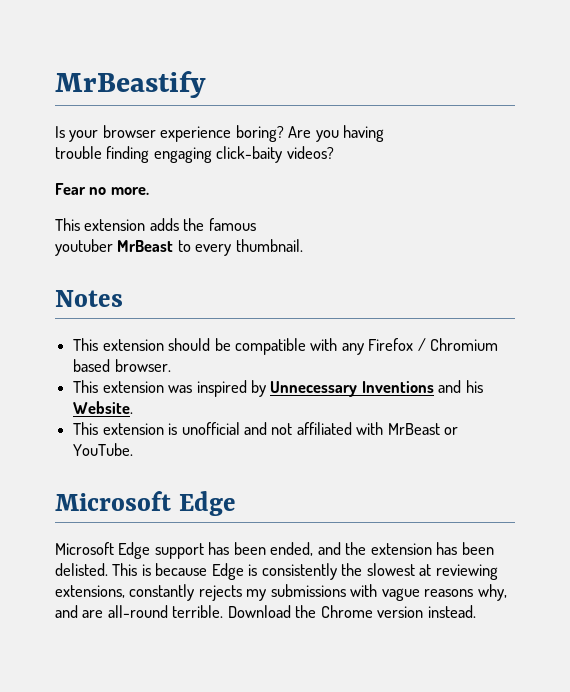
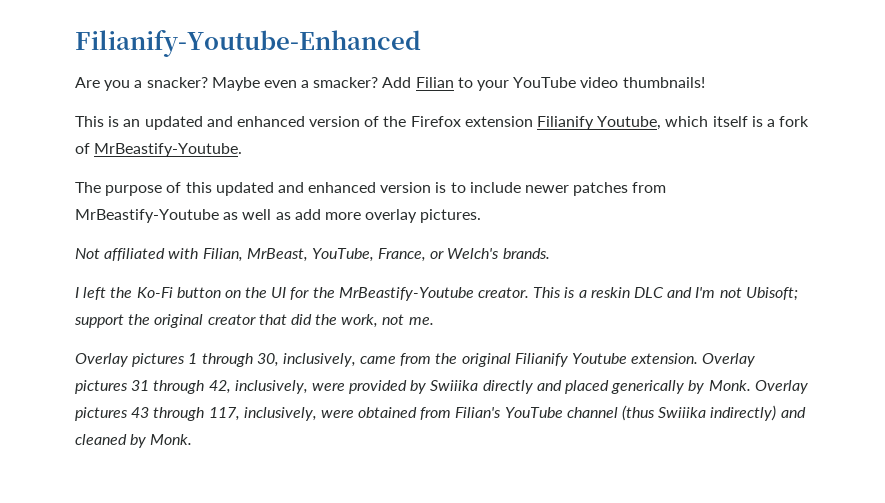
[55,71,206,98] [55,125,385,142] [55,146,334,163] [55,183,149,195] [55,218,256,231] [55,239,303,256] [55,290,123,307] [73,338,499,355] [73,359,171,372] [73,380,483,397] [73,401,134,414] [73,422,459,435] [73,443,134,456] [55,491,236,516] [55,542,494,559] [55,563,498,580] [55,584,507,601] [55,605,476,618] MrBeastify // Is your browser experience boring? Are you having // trouble finding engaging click-baity videos? // Fear no more. // This extension adds the famous // youtuber MrBeast to every thumbnail. // Notes // This extension should be compatible with any Firefox / Chromium based browser. // This extension was inspired by Unnecessary Inventions and his Website. // This extension is unofficial and not affiliated with MrBeast or YouTube. // Microsoft Edge // Microsoft Edge support has been ended, and the extension has been delisted. This is because Edge is consistently the slowest at reviewing extensions, constantly rejects my submissions with vague reasons why, and are all-round terrible. Download the Chrome version instead. -> [75,29,421,57] [75,77,705,91] [75,116,810,130] [75,143,243,157] [75,182,667,196] [75,209,482,223] [75,248,550,262] [75,287,798,301] [74,314,434,328] [75,353,756,367] [75,380,808,394] [75,405,806,421] [75,434,193,448] Filianify-Youtube-Enhanced // Are you a snacker? Maybe even a smacker? Add Filian to your YouTube video thumbnails! // This is an updated and enhanced version of the Firefox extension Filianify Youtube, which itself is a fork of MrBeastify-Youtube. // The purpose of this updated and enhanced version is to include newer patches from MrBeastify-Youtube as well as add more overlay pictures. // Not affiliated with Filian, MrBeast, YouTube, France, or Welch's brands. // I left the Ko-Fi button on the UI for the MrBeastify-Youtube creator. This is a reskin DLC and I'm not Ubisoft; support the original creator that did the work, not me. // Overlay pictures 1 through 30, inclusively, came from the original Filianify Youtube extension. Overlay pictures 31 through 42, inclusively, were provided by Swiiika directly and placed generically by Monk. Overlay pictures 43 through 117, inclusively, were obtained from Filian's YouTube channel (thus Swiiika indirectly) and cleaned by Monk.

